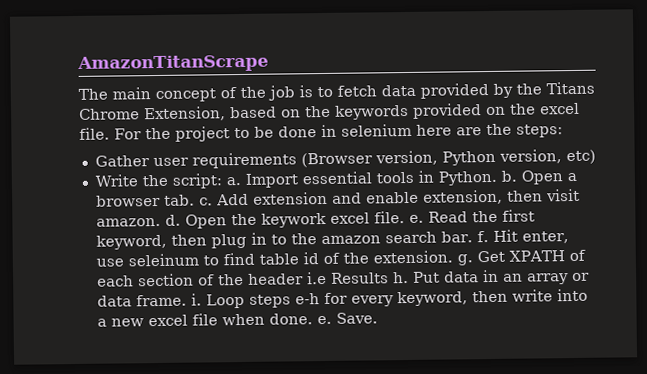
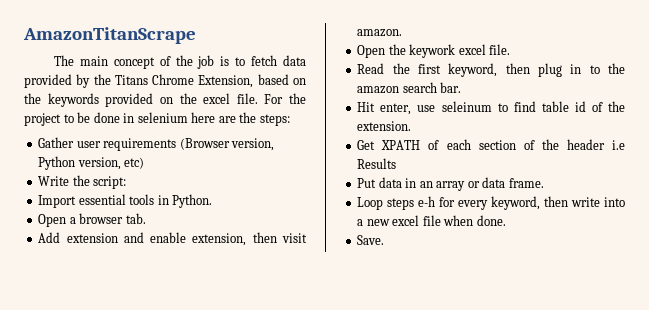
[225,176,241,186] a. -> (127, 182) //
[500,170,517,182] b. -> (213, 201) //
[198,197,213,206] c. -> (146, 218) //
[164,214,181,226] d. -> (403, 33) //
[408,214,424,223] e. -> (511, 49) //
[476,231,489,243] f. -> (462, 87) //
[456,254,473,266] g. -> (412, 126) //
[392,271,409,284] h. -> (397, 163) //
[190,293,202,306] i. -> (544, 183) //
[316,315,332,325] e. -> (506, 220) //

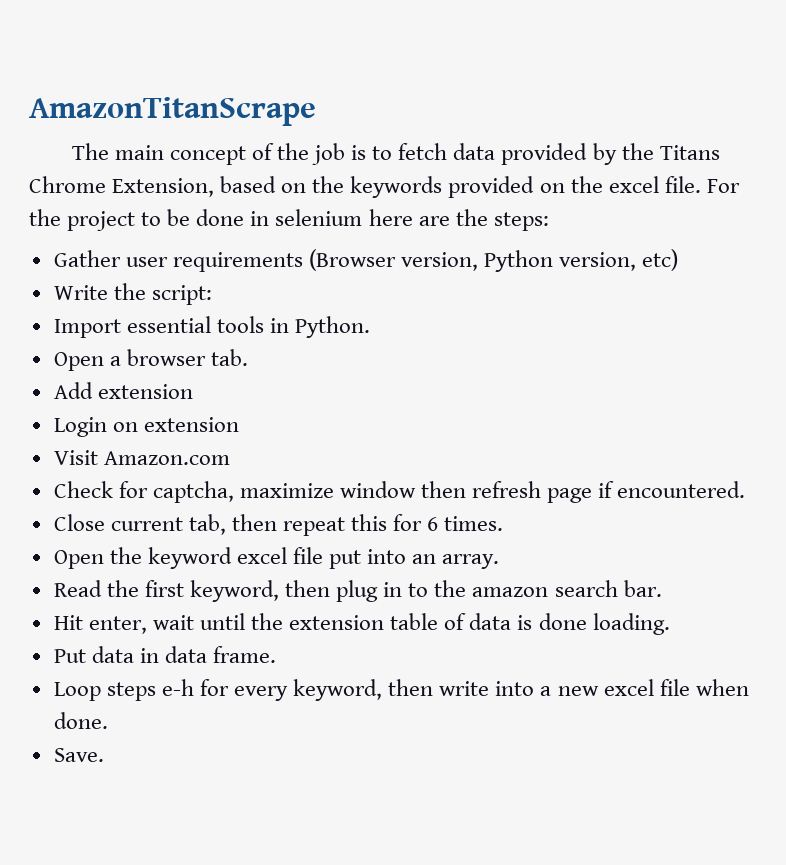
[123,232,307,246] [357,29,403,37] [357,44,511,58] and enable extension, then visit amazon. // Open the keywork excel file. -> [53,417,239,437] [53,450,230,465] [53,481,746,503] [53,514,504,536] [53,547,500,569] // Login on extension // Visit Amazon.com // Check for captcha, maximize window then refresh page if encountered. // Close current tab, then repeat this for 6 times. // Open the keyword excel file put into an array.
[417,101,625,112] [357,121,412,131] [357,139,625,150] [357,158,397,169] use seleinum to find table id of the extension. // Get XPATH of each section of the header i.e Results -> [152,613,670,635] wait until the extension table of data is done loading.
[419,181,480,191] an array or -> (159, 655) none

